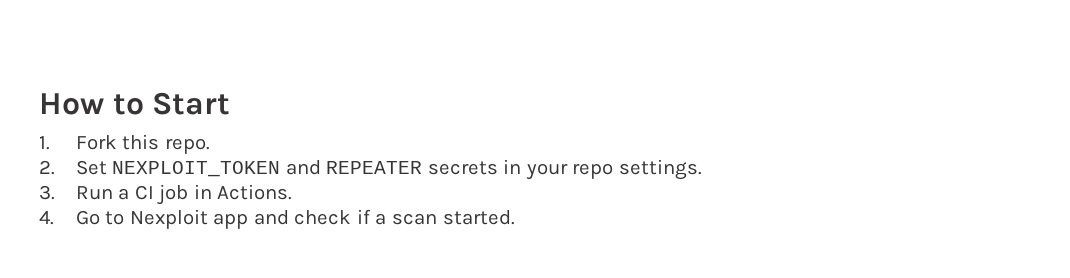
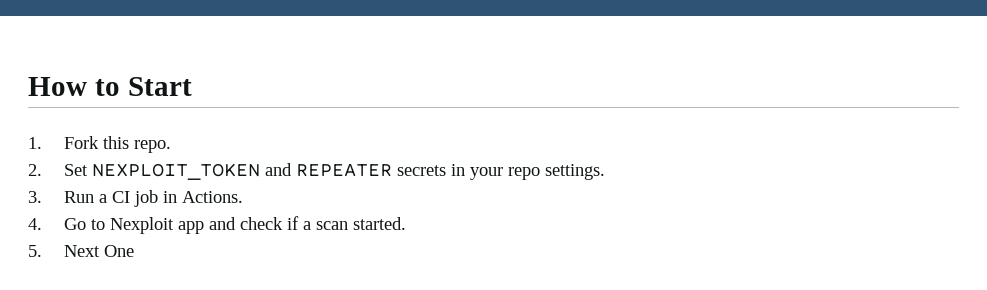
(515, 217) none -> [28,245,135,257] // 5. Next One

